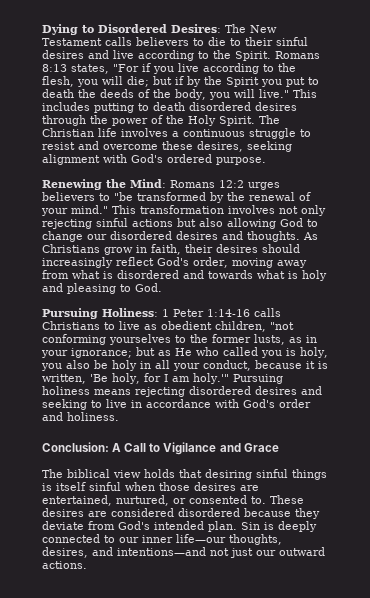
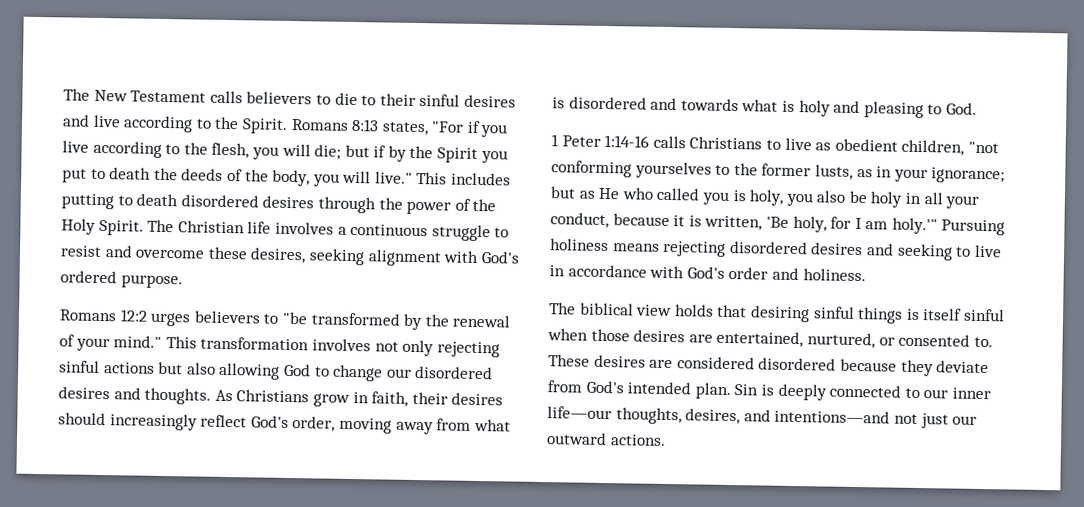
[42,24,221,35] Dying to Disordered Desires: -> (63, 94) none
[42,179,166,190] Renewing the Mind: -> (183, 281) none
[42,308,158,319] Pursuing Holiness: -> (977, 108) none
[42,442,279,455] // Conclusion: A Call to Vigilance and Grace -> (866, 275) none

